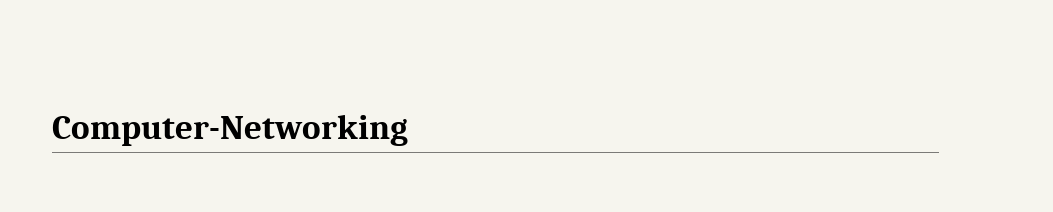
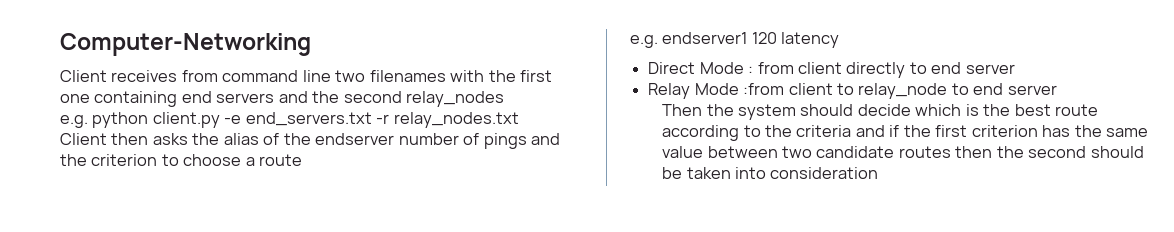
(408, 130) none -> [60,70,553,82] [60,91,505,107] [60,112,519,128] [60,133,561,149] [60,154,303,166] [630,32,840,48] [648,62,1015,78] [648,83,1057,99] [662,104,1099,120] [662,125,1149,141] [662,146,1144,158] [662,167,879,179] // Client receives from command line two filenames with the first one containing end servers and the second relay_nodes // e.g. python client.py -e end_servers.txt -r relay_nodes.txt // Client then asks the alias of the endserver number of pings and the criterion to choose a route // e.g. endserver1 120 latency // Direct Mode : from client directly to end server // Relay Mode :from client to relay_node to end server // Then the system should decide which is the best route according to the criteria and if the first criterion has the same value between two candidate routes then the second should be taken into consideration

